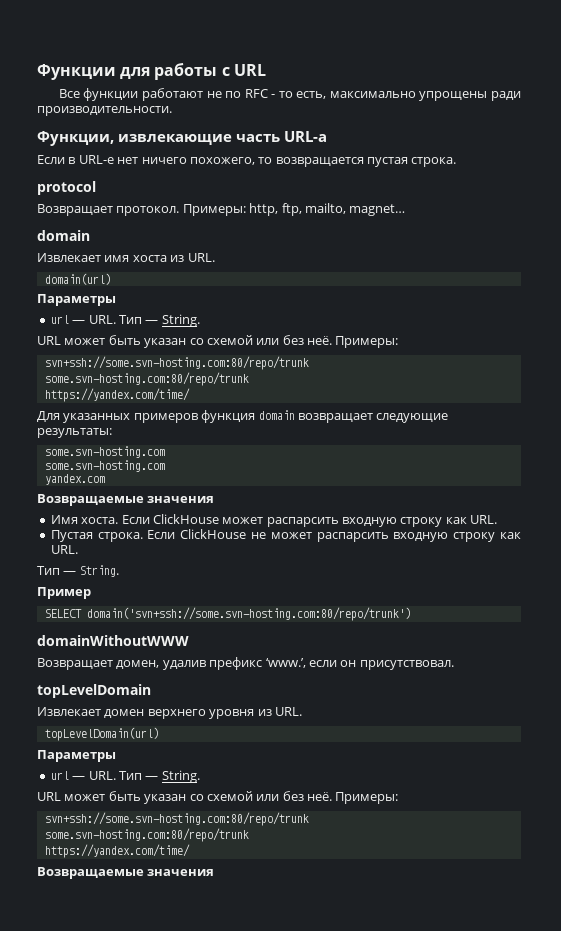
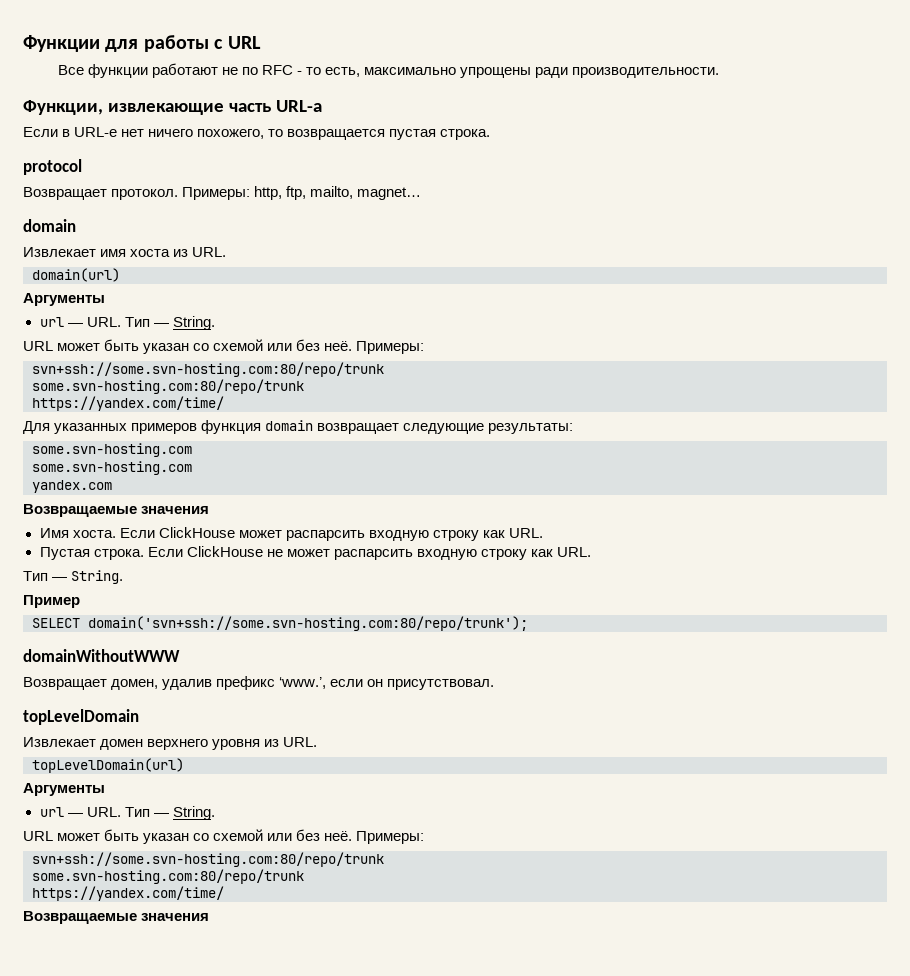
[37,294,116,306] Параметры -> [23,293,105,306] Аргументы
[86,607,411,621] domain('svn+ssh://some.svn-hosting.com:80/repo/trunk') -> [88,616,528,631] domain('svn+ssh://some.svn-hosting.com:80/repo/trunk');
[37,750,116,762] Параметры -> [23,783,105,796] Аргументы

